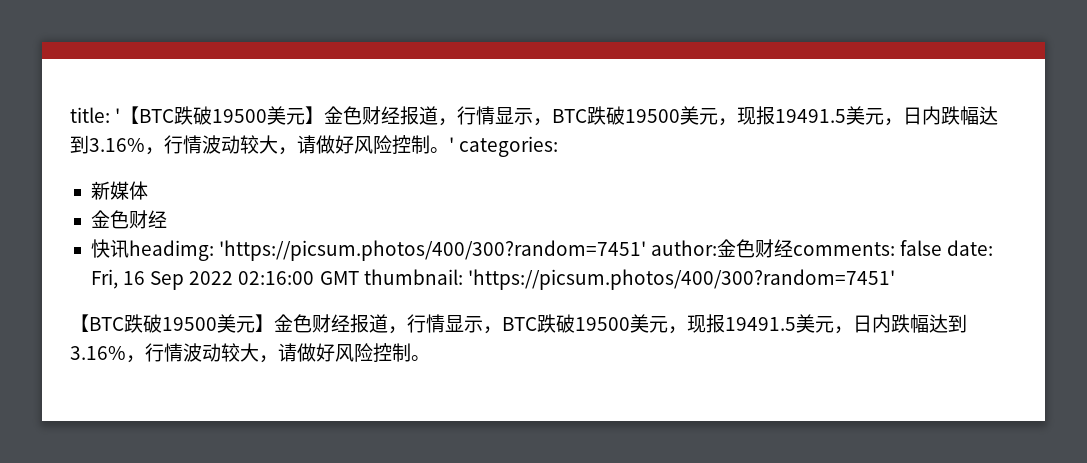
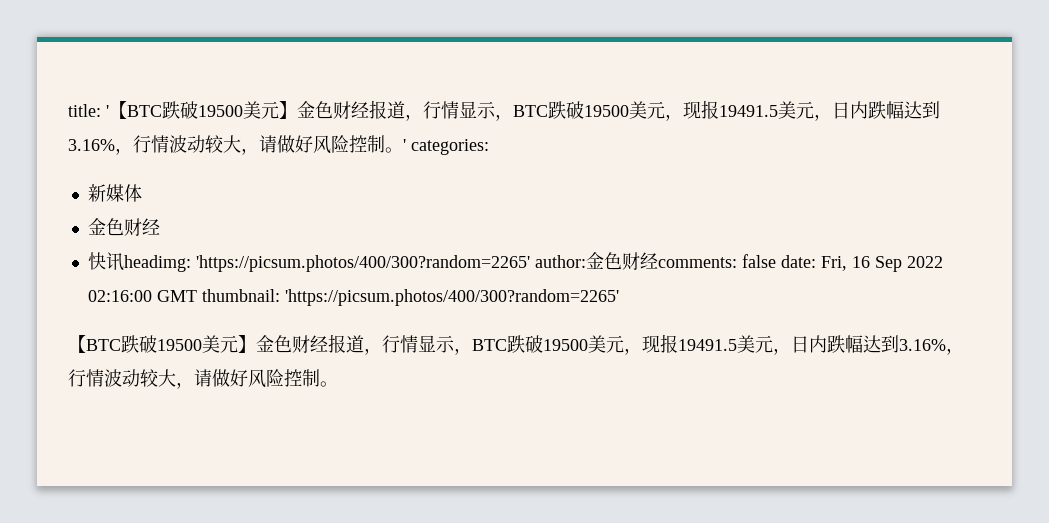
[219,240,647,261] 'https://picsum.photos/400/300?random=7451' -> [195,255,530,272] 'https://picsum.photos/400/300?random=2265'
[467,269,895,290] 'https://picsum.photos/400/300?random=7451' -> [284,289,619,306] 'https://picsum.photos/400/300?random=2265'

